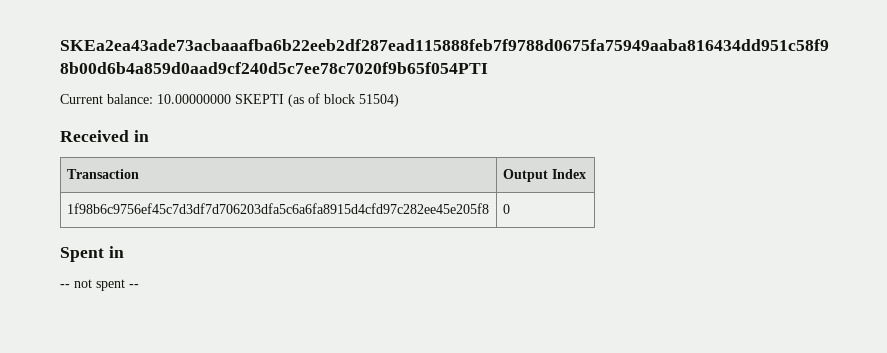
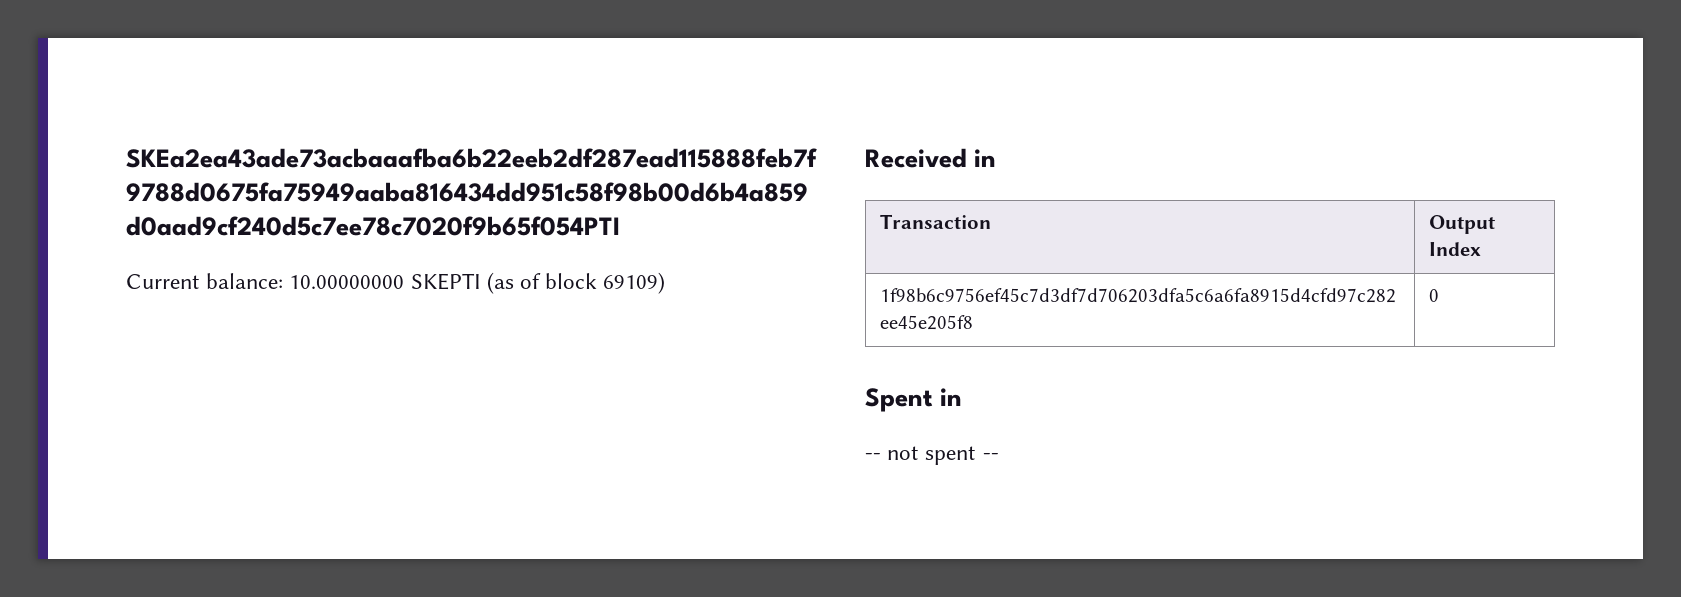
[359,94,399,107] 51504) -> [603,272,666,294] 69109)

